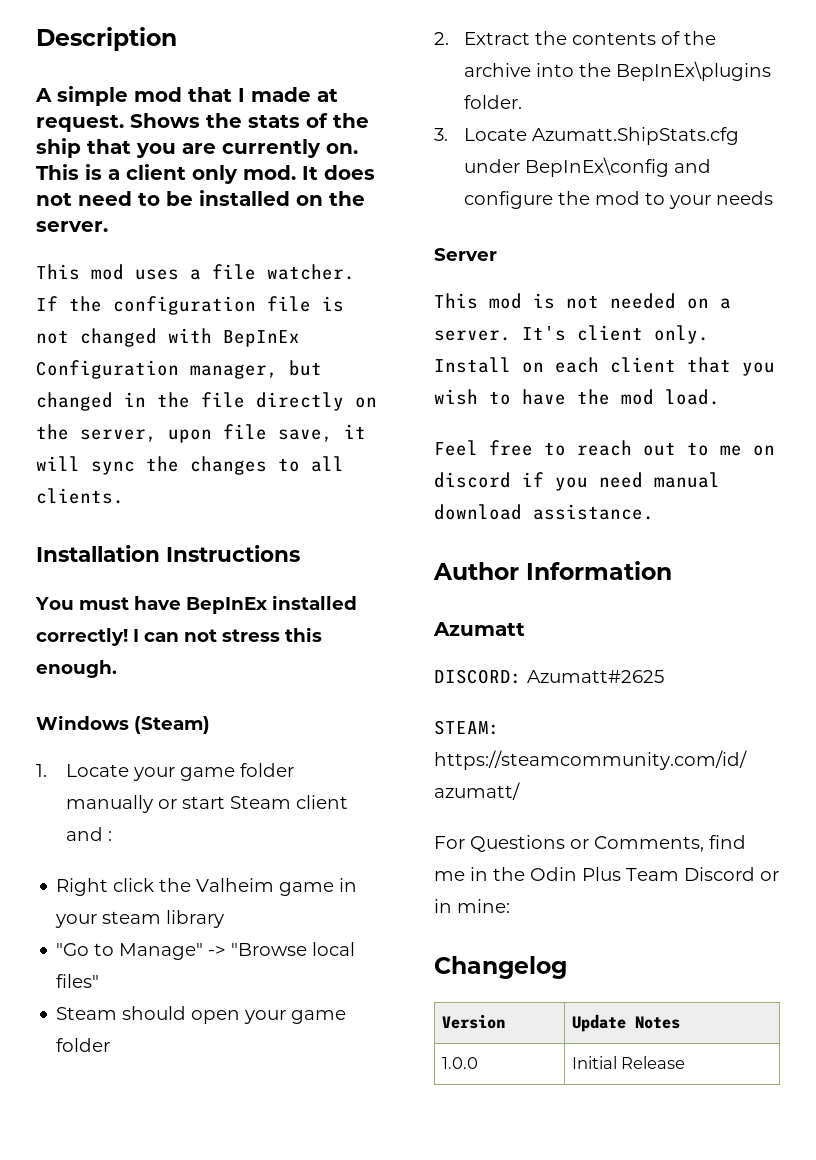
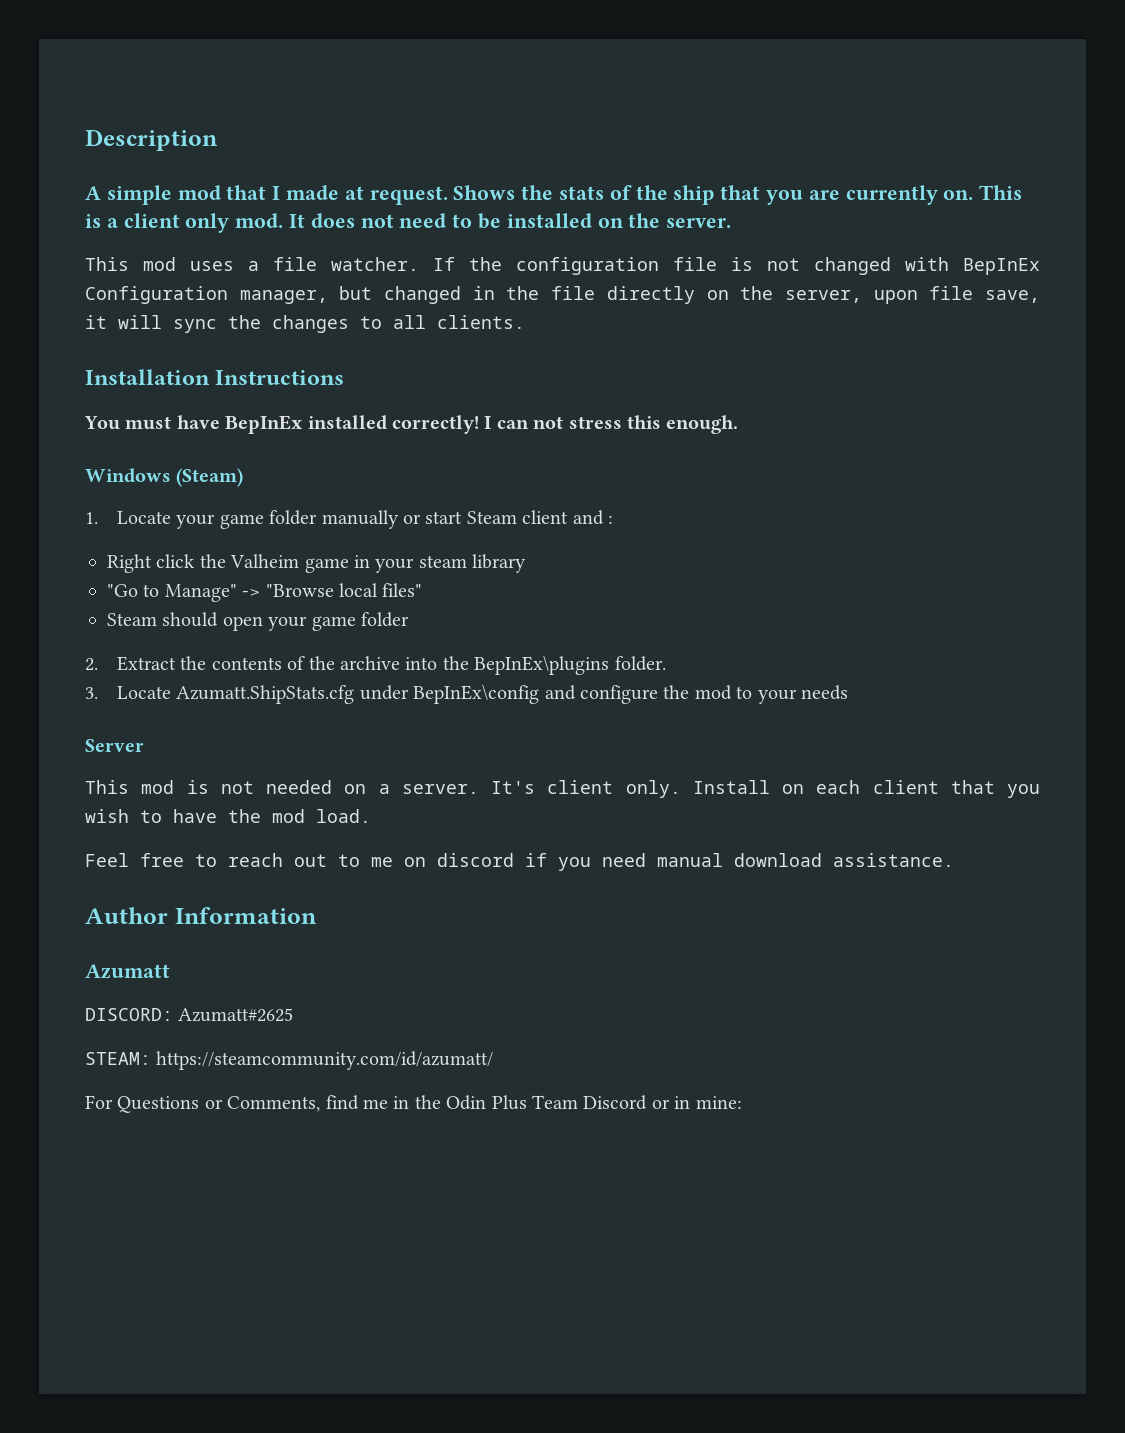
[434,956,567,979] [441,1014,505,1029] [571,1014,680,1032] [441,1057,478,1069] [571,1056,686,1069] // Changelog // Version | Update Notes // 1.0.0 | Initial Release -> (742, 1102) none

